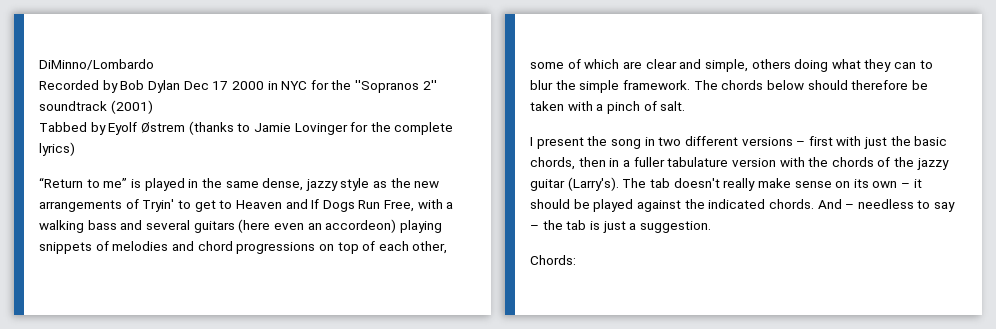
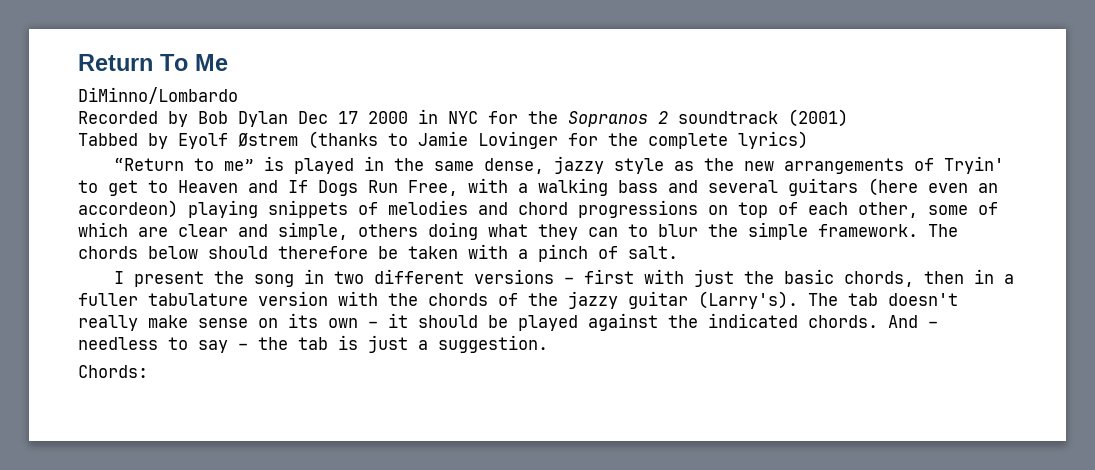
(39, 64) none -> [78,54,228,71] Return To Me //
[355,80,437,93] ''Sopranos 2'' -> [568,111,668,127] Sopranos 2

